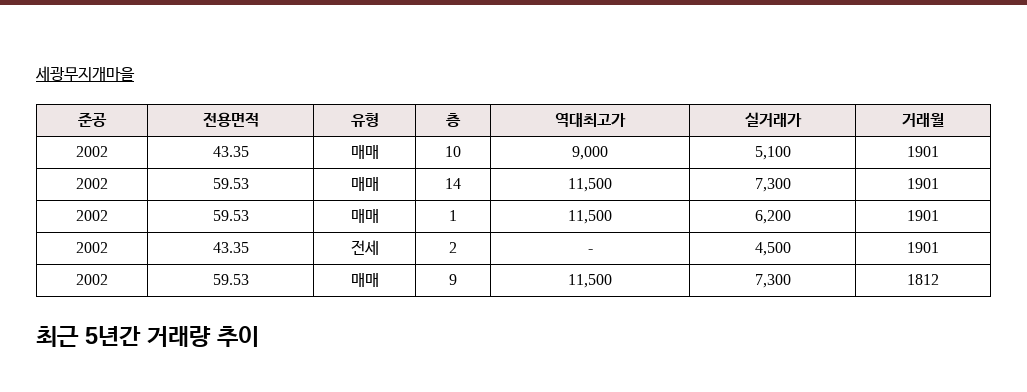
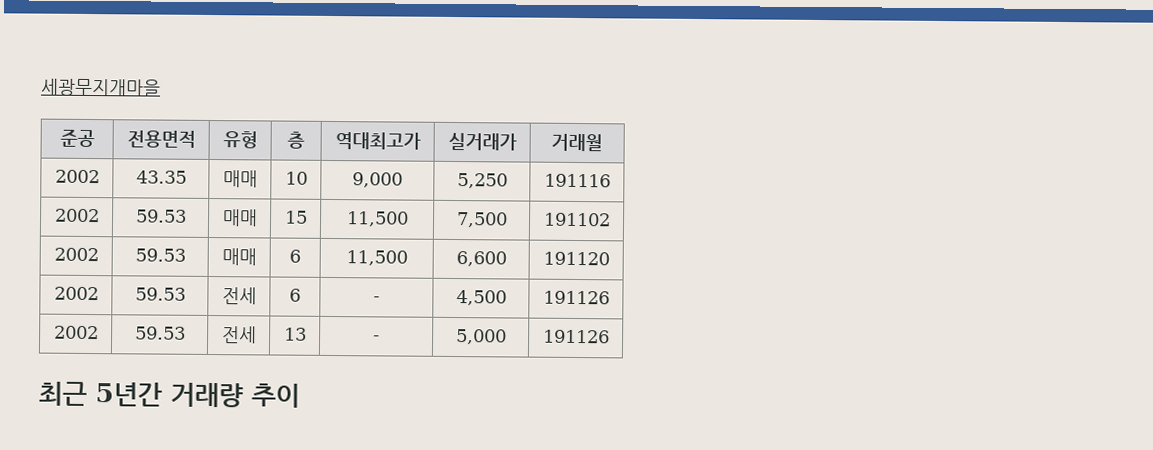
[754,146,791,160] [907,146,939,157] [76,178,108,189] [212,178,249,189] [350,177,379,191] [445,178,461,189] [568,178,612,192] [754,178,791,192] [907,178,939,189] [76,210,108,221] [212,210,249,221] [350,209,379,223] [449,210,457,221] [568,210,612,224] [754,210,791,224] [907,210,939,221] [76,242,108,253] [212,242,249,253] [350,240,379,255] [449,242,457,253] 5,100 | 1901 // 2002 | 59.53 | 매매 | 14 | 11,500 | 7,300 | 1901 // 2002 | 59.53 | 매매 | 1 | 11,500 | 6,200 | 1901 // 2002 | 43.35 | 전세 | 2 -> [456,173,508,189] [543,173,611,188] [54,208,100,223] [135,209,187,223] [221,209,258,227] [284,210,308,224] [345,211,409,227] [455,212,508,228] [542,212,611,227] [53,247,99,262] [134,248,186,262] [221,248,257,266] [289,249,301,263] [345,250,408,266] [455,251,507,267] [542,251,610,266] [53,286,99,301] [134,287,186,301] [221,287,257,305] [289,288,301,302] 5,250 | 191116 // 2002 | 59.53 | 매매 | 15 | 11,500 | 7,500 | 191102 // 2002 | 59.53 | 매매 | 6 | 11,500 | 6,600 | 191120 // 2002 | 59.53 | 전세 | 6
[907,242,939,253] [76,274,108,285] [212,274,249,285] [350,273,379,287] [449,274,457,285] [568,274,612,288] [754,274,791,288] [907,274,939,285] 1901 // 2002 | 59.53 | 매매 | 9 | 11,500 | 7,300 | 1812 -> [542,290,610,305] [53,325,99,340] [134,326,186,340] [221,326,257,344] [283,327,307,341] [373,335,380,342] [455,329,507,345] [542,329,610,344] 191126 // 2002 | 59.53 | 전세 | 13 | - | 5,000 | 191126

